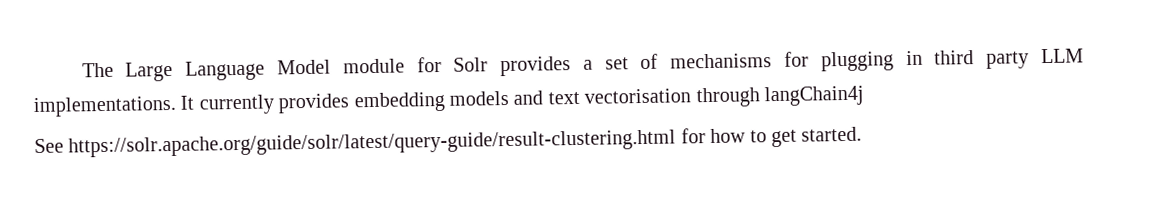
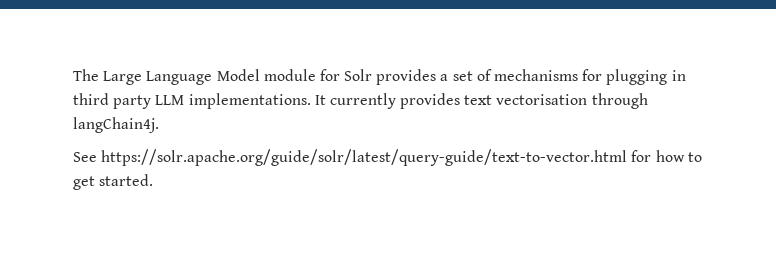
[353,90,544,113] embedding models and -> (461, 101) none
[763,85,864,107] langChain4j -> [73,117,159,133] langChain4j.
[68,129,677,158] https://solr.apache.org/guide/solr/latest/query-guide/result-clustering.html -> [101,149,628,166] https://solr.apache.org/guide/solr/latest/query-guide/text-to-vector.html

